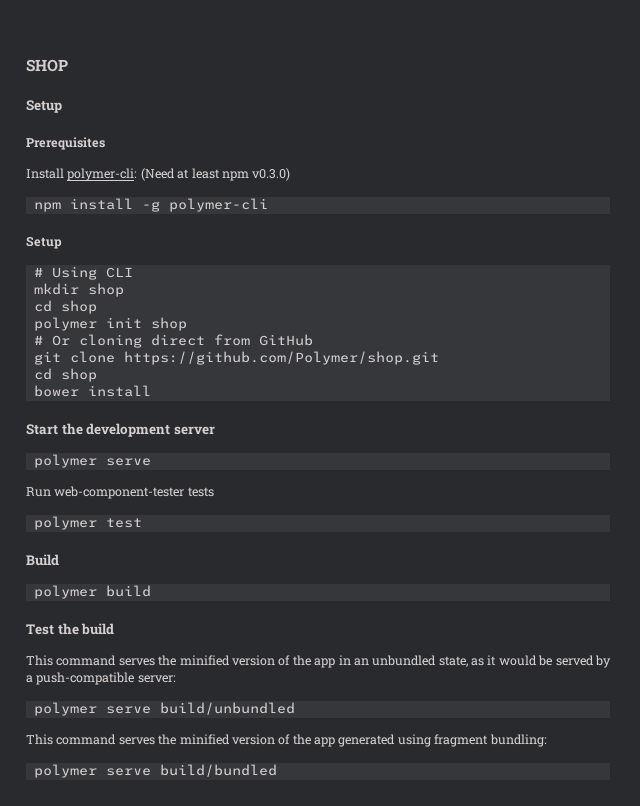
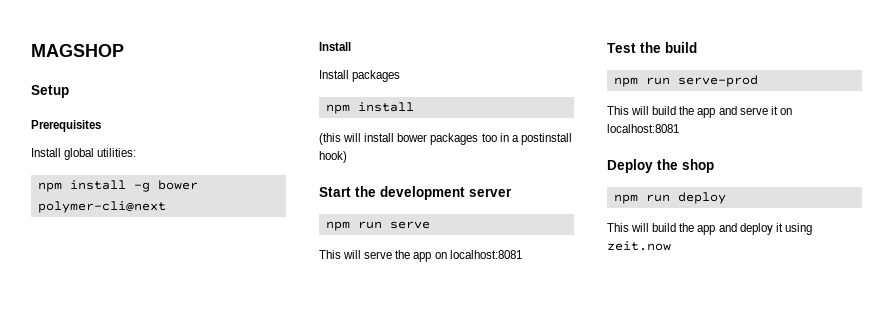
[26,59,68,72] SHOP -> [31,44,124,57] MAGSHOP
[67,168,291,181] [33,198,268,212] [26,236,62,249] [33,266,133,280] [33,283,124,297] [33,300,97,314] [33,317,187,331] [33,334,313,348] [33,351,439,365] [33,368,97,382] [33,385,151,397] polymer-cli: (Need at least npm v0.3.0) // npm install -g polymer-cli // Setup // # Using CLI // mkdir shop // cd shop // polymer init shop // # Or cloning direct from GitHub // git clone https://github.com/Polymer/shop.git // cd shop // bower install -> [64,148,137,160] [37,180,198,192] [37,201,166,213] [319,42,351,51] [319,70,401,82] [325,102,414,114] [319,133,572,145] [319,151,347,163] global utilities: // npm install -g bower polymer-cli@next // Install // Install packages // npm install // (this will install bower packages too in a postinstall hook)
[33,454,97,468] polymer -> [325,221,382,231] npm run
[26,486,214,499] [33,516,142,530] [26,554,59,566] [33,585,151,599] [26,623,115,635] [26,655,612,668] [26,672,176,685] [33,702,295,716] [26,734,547,747] [33,764,277,778] Run web-component-tester tests // polymer test // Build // polymer build // Test the build // This command serves the minified version of the app in an unbundled state, as it would be served by a push-compatible server: // polymer serve build/unbundled // This command serves the minified version of the app generated using fragment bundling: // polymer serve build/bundled -> [319,250,522,262] [607,42,697,53] [613,75,758,87] [607,106,792,118] [607,124,679,133] [607,159,714,173] [613,192,726,204] [607,223,812,235] [607,241,671,251] This will serve the app on localhost:8081 // Test the build // npm run serve-prod // This will build the app and serve it on localhost:8081 // Deploy the shop // npm run deploy // This will build the app and deploy it using zeit.now

